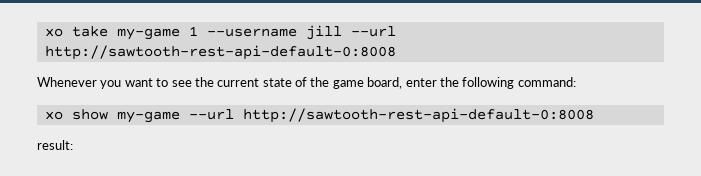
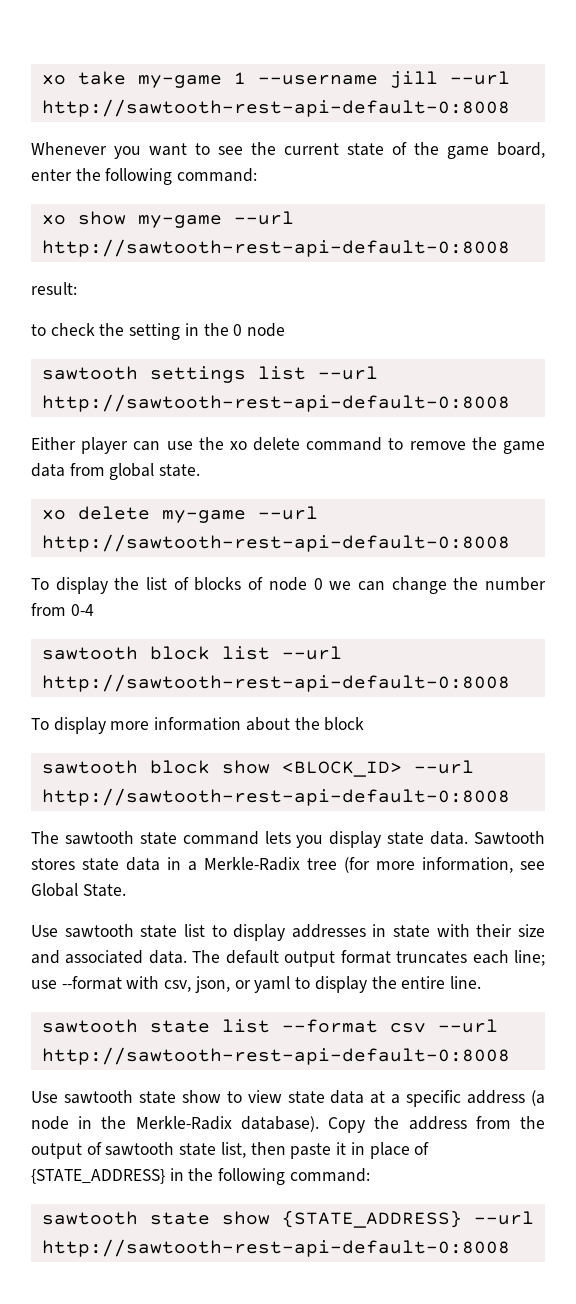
(73, 145) none -> [31,323,286,340] [41,366,378,383] [41,394,510,412] [31,437,545,454] [31,463,201,480] [41,506,318,523] [41,534,510,552] [31,577,546,594] [31,603,94,616] [41,646,342,660] [41,674,510,692] [31,717,365,734] [41,760,474,777] [41,788,510,806] [31,831,546,848] [31,857,545,873] [31,883,126,897] [31,924,545,941] [31,950,546,967] [31,976,481,993] [41,1019,498,1033] [41,1047,510,1065] [31,1090,546,1107] [31,1116,545,1133] [31,1142,430,1159] [31,1168,370,1185] [41,1210,534,1228] [41,1239,510,1257] // to check the setting in the 0 node // sawtooth settings list --url http://sawtooth-rest-api-default-0:8008 // Either player can use the xo delete command to remove the game data from global state. // xo delete my-game --url http://sawtooth-rest-api-default-0:8008 // To display the list of blocks of node 0 we can change the number from 0-4 // sawtooth block list --url http://sawtooth-rest-api-default-0:8008 // To display more information about the block // sawtooth block show <BLOCK_ID> --url http://sawtooth-rest-api-default-0:8008 // The sawtooth state command lets you display state data. Sawtooth stores state data in a Merkle-Radix tree (for more information, see Global State. // Use sawtooth state list to display addresses in state with their size and associated data. The default output format truncates each line; use --format with csv, json, or yaml to display the entire line. // sawtooth state list --format csv --url http://sawtooth-rest-api-default-0:8008 // Use sawtooth state show to view state data at a specific address (a node in the Merkle-Radix database). Copy the address from the output of sawtooth state list, then paste it in place of {STATE_ADDRESS} in the following command: // sawtooth state show {STATE_ADDRESS} --url http://sawtooth-rest-api-default-0:8008

